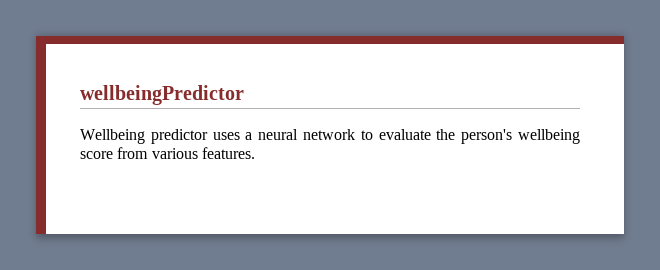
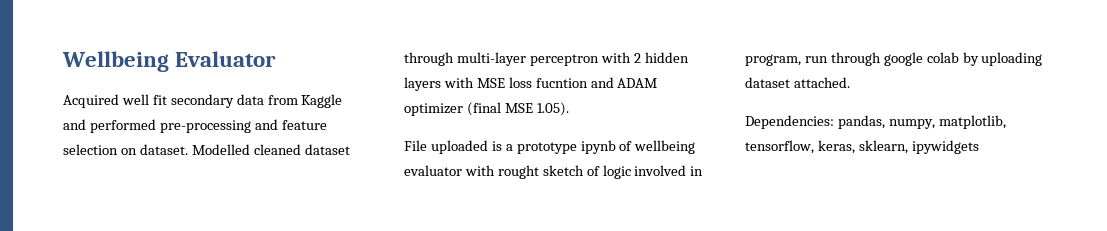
[80,85,244,105] [80,129,580,144] [80,147,255,159] wellbeingPredictor // Wellbeing predictor uses a neural network to evaluate the person's wellbeing score from various features. -> [62,51,277,72] [63,94,343,108] [63,119,327,133] [63,144,350,155] [404,52,689,66] [404,77,658,91] [404,102,569,116] [404,140,696,154] [404,165,704,179] [745,52,1043,66] [745,77,850,88] [745,115,1006,129] [745,140,979,154] Wellbeing Evaluator // Acquired well fit secondary data from Kaggle and performed pre-processing and feature selection on dataset. Modelled cleaned dataset through multi-layer perceptron with 2 hidden layers with MSE loss fucntion and ADAM optimizer (final MSE 1.05). // File uploaded is a prototype ipynb of wellbeing evaluator with rought sketch of logic involved in program, run through google colab by uploading dataset attached. // Dependencies: pandas, numpy, matplotlib, tensorflow, keras, sklearn, ipywidgets

